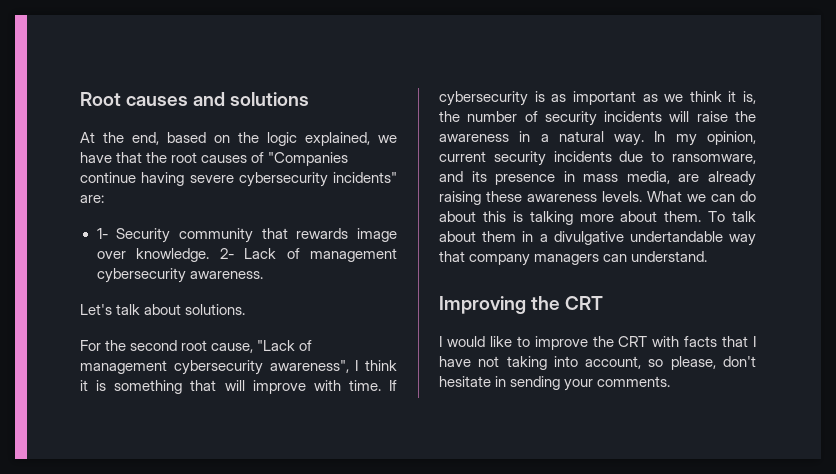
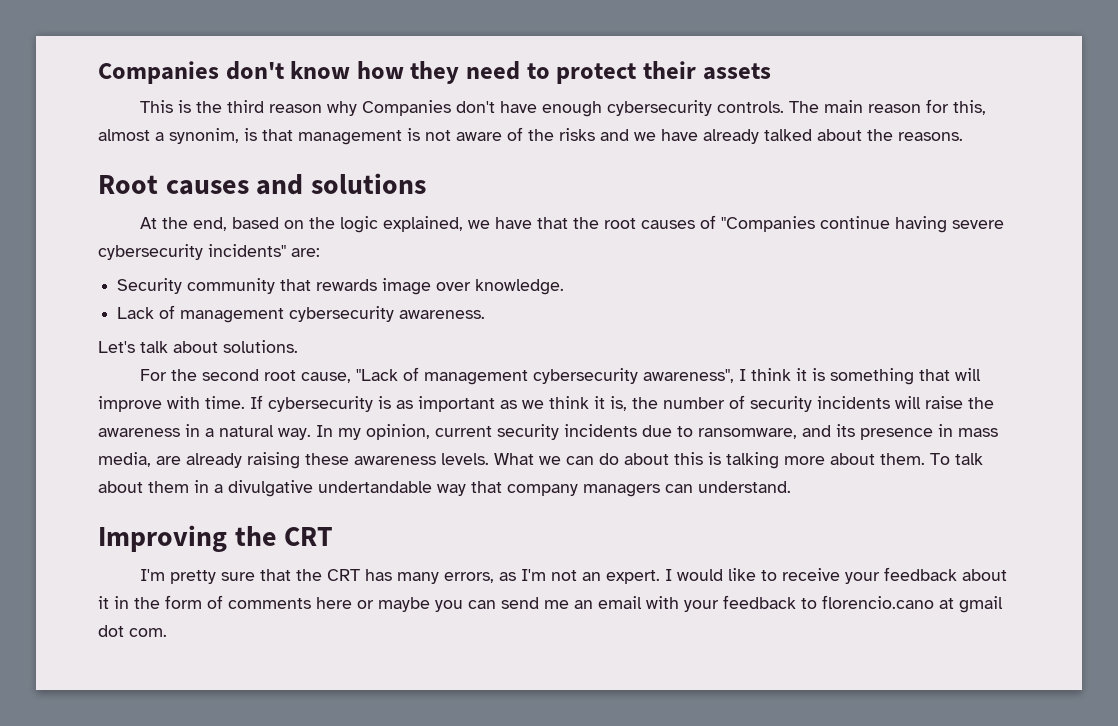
(80, 99) none -> [98,61,771,84] [139,99,986,117] [98,127,963,145] Companies don't know how they need to protect their assets // This is the third reason why Companies don't have enough cybersecurity controls. The main reason for this, almost a synonim, is that management is not aware of the risks and we have already talked about the reasons. //
[96,228,108,239] 1- -> (320, 252) none
[219,248,234,259] 2- -> (565, 287) //
[439,336,756,350] [439,356,756,370] [439,376,671,391] I would like to improve the CRT with facts that I have not taking into account, so please, don't hesitate in sending your comments. -> [139,567,1007,584] [98,595,1003,613] [98,625,167,637] I'm pretty sure that the CRT has many errors, as I'm not an expert. I would like to receive your feedback about it in the form of comments here or maybe you can send me an email with your feedback to florencio.cano at gmail dot com.

